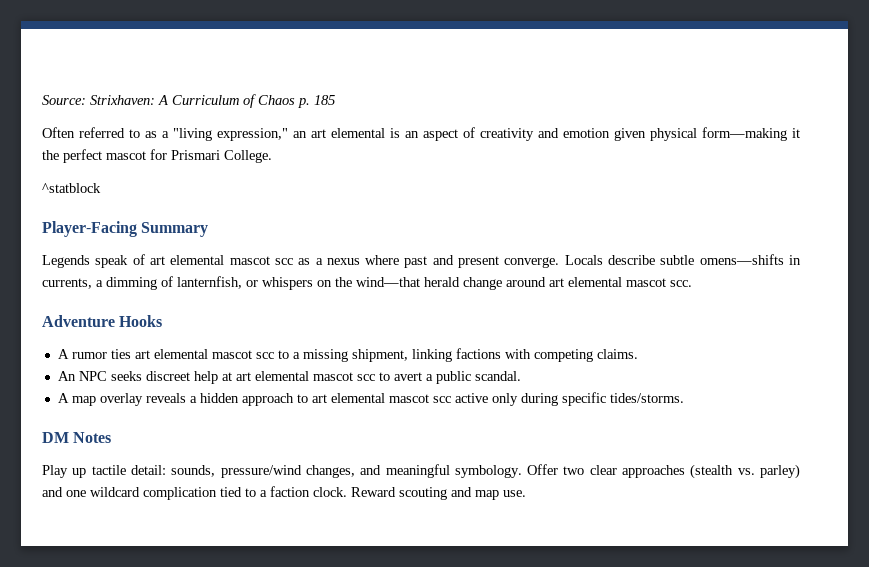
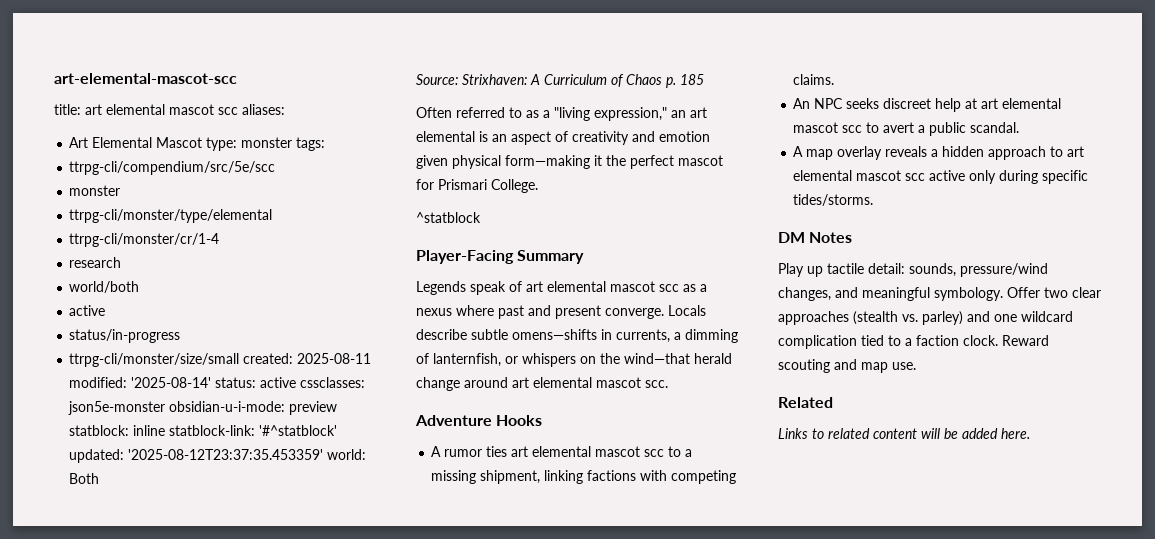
(42, 100) none -> [54,73,237,84] [54,104,285,115] [69,137,326,151] [69,161,276,175] [69,185,121,196] [69,209,273,223] [69,233,220,247] [69,257,122,268] [69,281,140,293] [69,305,106,316] [69,329,181,343] [69,353,372,367] [69,377,366,388] [68,401,338,415] [69,425,338,436] [69,449,367,463] [69,473,100,484] art-elemental-mascot-scc // title: art elemental mascot scc aliases: // Art Elemental Mascot type: monster tags: // ttrpg-cli/compendium/src/5e/scc // monster // ttrpg-cli/monster/type/elemental // ttrpg-cli/monster/cr/1-4 // research // world/both // active // status/in-progress // ttrpg-cli/monster/size/small created: 2025-08-11 modified: '2025-08-14' status: active cssclasses: json5e-monster obsidian-u-i-mode: preview statblock: inline statblock-link: '#^statblock' updated: '2025-08-12T23:37:35.453359' world: Both //
(526, 493) none -> [778,397,833,408] [778,428,1030,439] // Related // Links to related content will be added here.

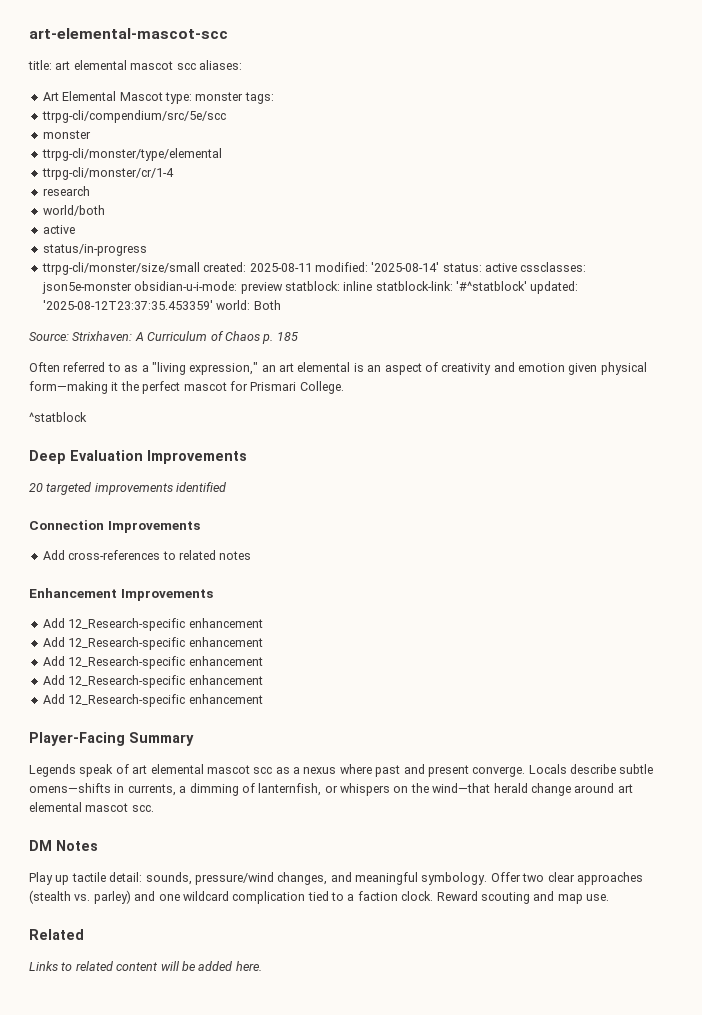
(481, 217) none -> [29,450,247,464] [29,482,227,495] [29,520,200,533] [42,550,252,560] [29,588,213,601] [42,618,263,631] [42,637,263,650] [42,656,263,669] [42,675,263,688] [42,694,263,707] // Deep Evaluation Improvements // 20 targeted improvements identified // Connection Improvements // Add cross-references to related notes // Enhancement Improvements // Add 12_Research-specific enhancement // Add 12_Research-specific enhancement // Add 12_Research-specific enhancement // Add 12_Research-specific enhancement // Add 12_Research-specific enhancement
[415,415,543,426] [431,446,693,457] [431,470,737,484] [793,74,835,85] [793,98,1062,112] [793,122,1020,136] [793,146,1085,160] [793,170,1089,184] [793,194,874,206] // Adventure Hooks // A rumor ties art elemental mascot scc to a missing shipment, linking factions with competing claims. // An NPC seeks discreet help at art elemental mascot scc to avert a public scandal. // A map overlay reveals a hidden approach to art elemental mascot scc active only during specific tides/storms. -> (154, 808) none

